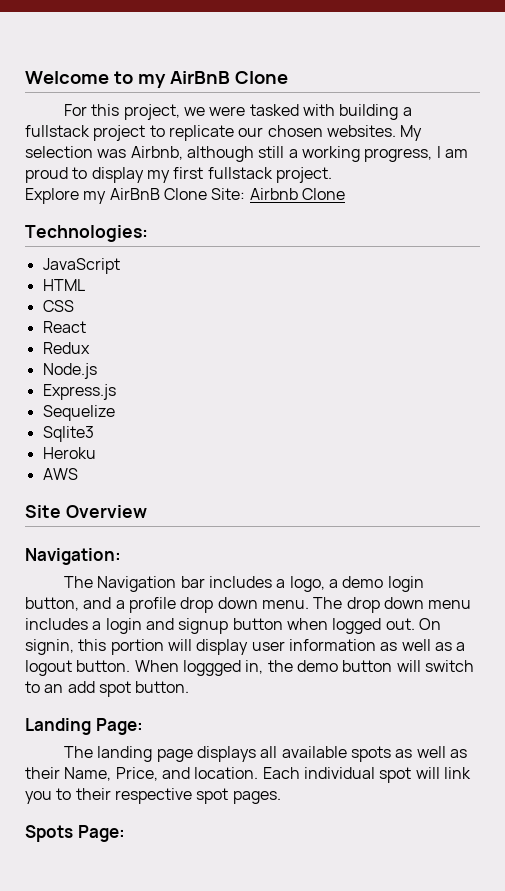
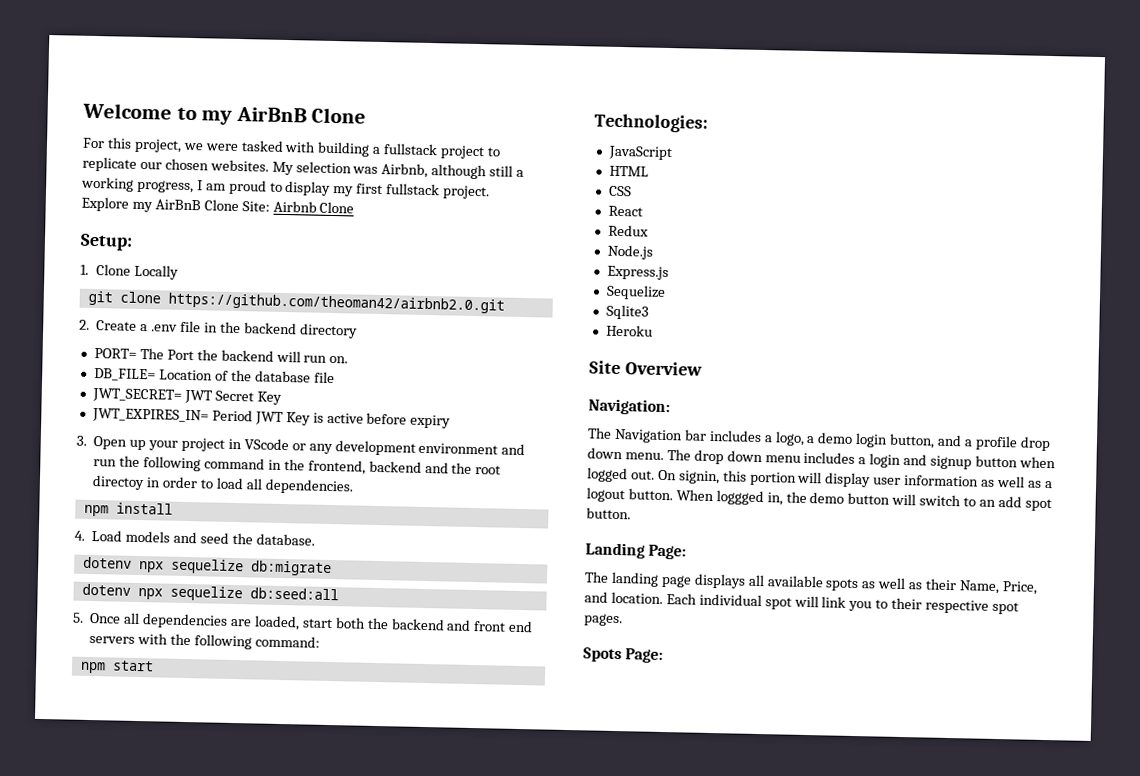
(345, 194) none -> [80,233,133,251] [80,264,180,280] [87,290,505,314] [79,319,358,339] [93,347,349,364] [93,368,335,384] [91,387,282,405] [91,407,452,429] [76,435,526,456] [93,455,502,475] [92,475,354,495] [83,502,173,517] [74,530,315,546] [82,556,332,577] [81,583,339,602] [72,612,534,633] [89,633,320,650] [79,660,154,674] // Setup: // 1. Clone Locally // git clone https://github.com/theoman42/airbnb2.0.git // 2. Create a .env file in the backend directory // PORT= The Port the backend will run on. // DB_FILE= Location of the database file // JWT_SECRET= JWT Secret Key // JWT_EXPIRES_IN= Period JWT Key is active before expiry // 3. Open up your project in VScode or any development environment and run the following command in the frontend, backend and the root directoy in order to load all dependencies. // npm install // 4. Load models and seed the database. // dotenv npx sequelize db:migrate // dotenv npx sequelize db:seed:all // 5. Once all dependencies are loaded, start both the backend and front end servers with the following command: // npm start
[42,468,78,480] // AWS -> (653, 330) none

